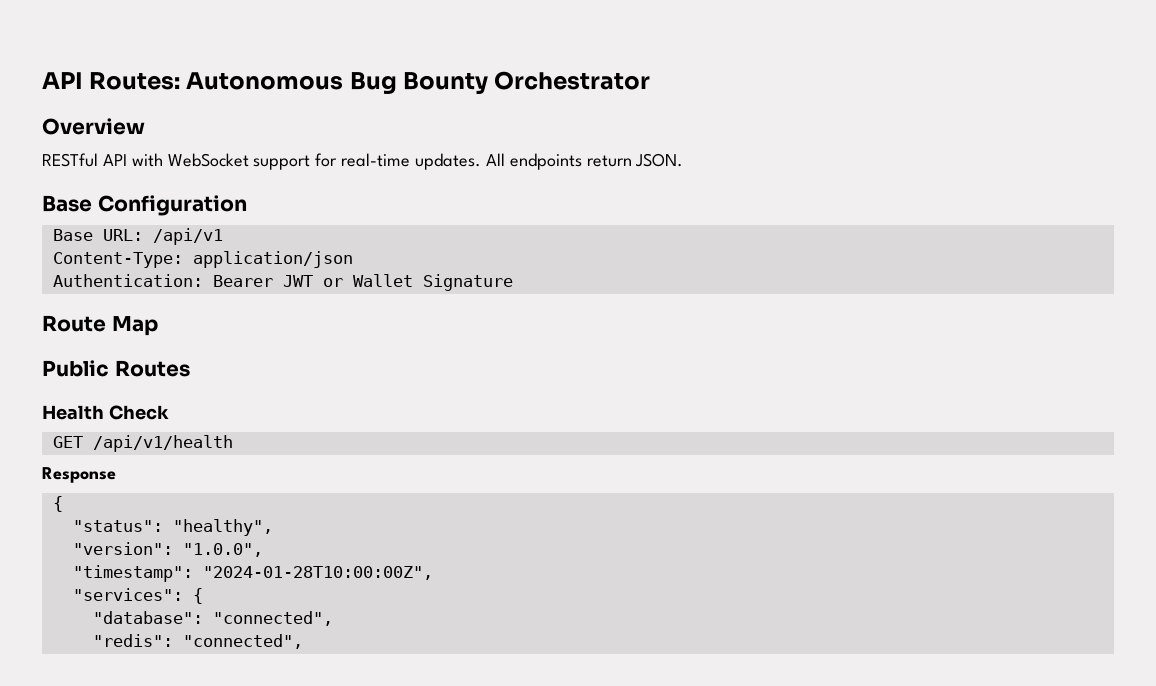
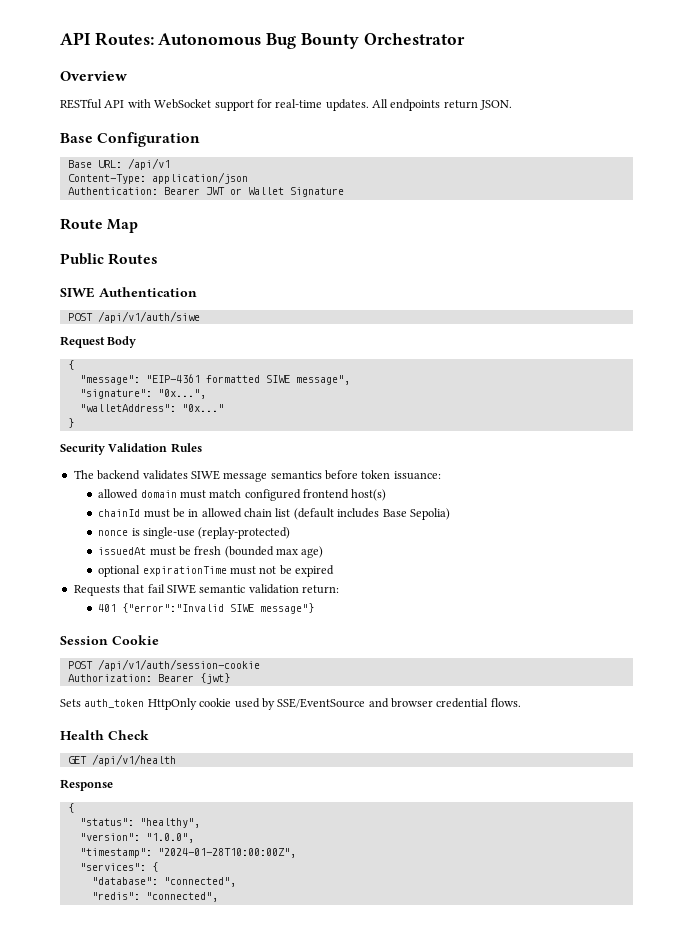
(190, 368) none -> [60,287,197,298] [67,311,200,323] [60,336,137,348] [67,360,74,370] [79,374,350,385] [79,389,206,399] [79,404,224,412] [67,418,74,428] [60,443,202,455] [73,470,441,482] [98,489,387,501] [98,508,450,520] [98,527,291,539] [98,546,324,558] [98,565,335,577] [73,584,339,596] [98,603,315,614] [60,635,159,645] [67,659,260,671] [67,673,230,684] [60,698,521,710] // SIWE Authentication // POST /api/v1/auth/siwe // Request Body // { // "message": "EIP-4361 formatted SIWE message", // "signature": "0x...", // "walletAddress": "0x..." // } // Security Validation Rules // The backend validates SIWE message semantics before token issuance: // allowed domain must match configured frontend host(s) // chainId must be in allowed chain list (default includes Base Sepolia) // nonce is single-use (replay-protected) // issuedAt must be fresh (bounded max age) // optional expirationTime must not be expired // Requests that fail SIWE semantic validation return: // 401 {"error":"Invalid SIWE message"} // Session Cookie // POST /api/v1/auth/session-cookie // Authorization: Bearer {jwt} // Sets auth_token HttpOnly cookie used by SSE/EventSource and browser credential flows.

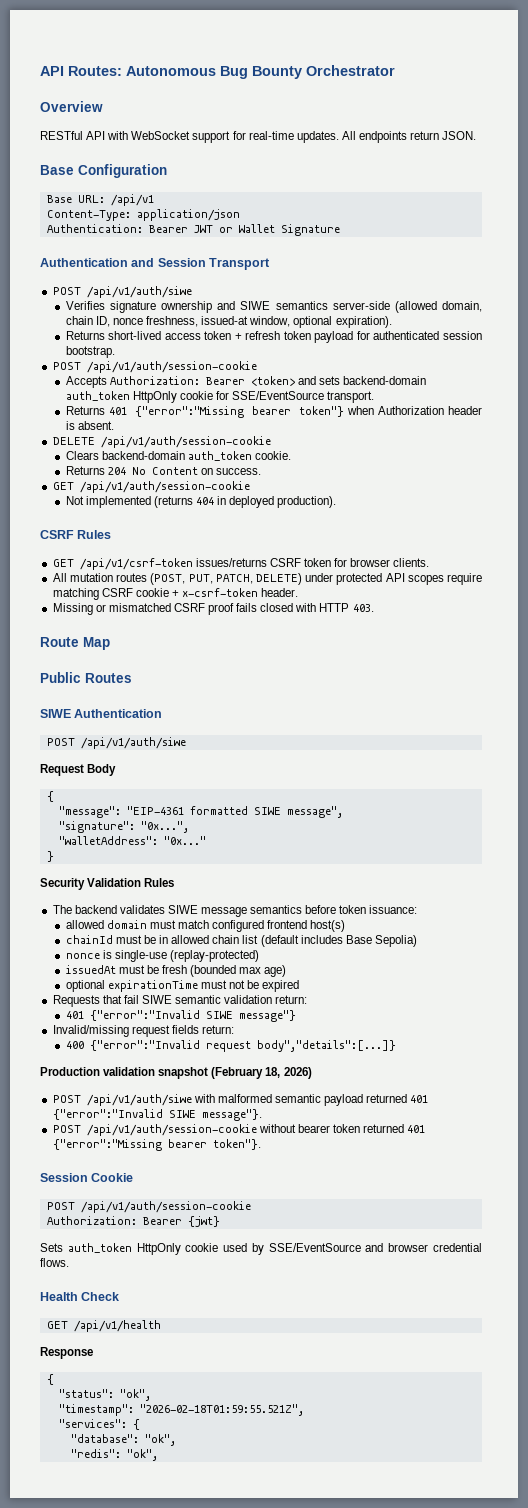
(344, 192) none -> [40,258,271,270] [52,286,192,298] [65,301,482,313] [65,316,392,328] [65,331,483,343] [65,346,115,358] [52,361,257,373] [65,376,427,388] [65,391,375,403] [65,406,483,418] [65,421,114,430] [52,436,271,448] [65,451,292,461] [65,466,262,475] [52,481,250,493] [65,496,337,508] [40,530,112,539] [52,558,430,570] [52,573,482,585] [52,588,299,600] [52,603,374,615] // Authentication and Session Transport // POST /api/v1/auth/siwe // Verifies signature ownership and SIWE semantics server-side (allowed domain, chain ID, nonce freshness, issued-at window, optional expiration). // Returns short-lived access token + refresh token payload for authenticated session bootstrap. // POST /api/v1/auth/session-cookie // Accepts Authorization: Bearer <token> and sets backend-domain auth_token HttpOnly cookie for SSE/EventSource transport. // Returns 401 {"error":"Missing bearer token"} when Authorization header is absent. // DELETE /api/v1/auth/session-cookie // Clears backend-domain auth_token cookie. // Returns 204 No Content on success. // GET /api/v1/auth/session-cookie // Not implemented (returns 404 in deployed production). // CSRF Rules // GET /api/v1/csrf-token issues/returns CSRF token for browser clients. // All mutation routes (POST, PUT, PATCH, DELETE) under protected API scopes require matching CSRF cookie + x-csrf-token header. // Missing or mismatched CSRF proof fails closed with HTTP 403.
(315, 608) none -> [52,1025,234,1037] [65,1040,396,1052] [40,1067,312,1079] [52,1094,429,1106] [52,1109,262,1121] [52,1124,426,1136] [52,1139,261,1151] // Invalid/missing request fields return: // 400 {"error":"Invalid request body","details":[...]} // Production validation snapshot (February 18, 2026) // POST /api/v1/auth/siwe with malformed semantic payload returned 401 {"error":"Invalid SIWE message"}. // POST /api/v1/auth/session-cookie without bearer token returned 401 {"error":"Missing bearer token"}.
[139,818,200,828] [79,833,194,843] "healthy", // "version": "1.0.0", -> [119,1389,151,1401] "ok",
[157,848,296,858] "2024-01-28T10:00:00Z", -> [139,1404,304,1416] "2026-02-18T01:59:55.521Z",
[163,877,236,887] "connected", -> [144,1434,176,1446] "ok",
[145,892,218,902] "connected", -> [126,1449,158,1461] "ok",

